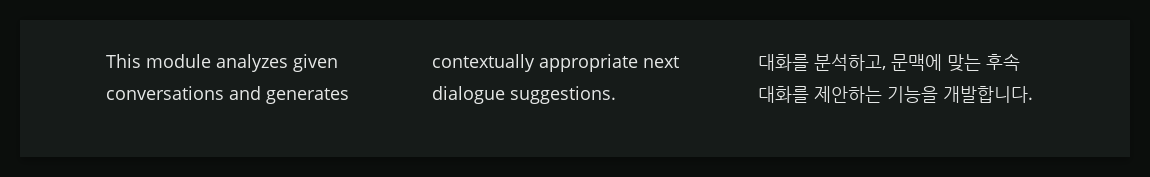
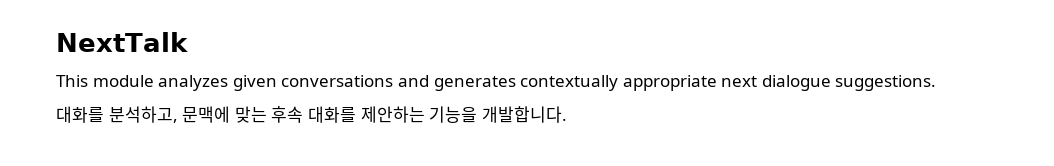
(106, 61) none -> [56,32,188,52] NextTalk //

